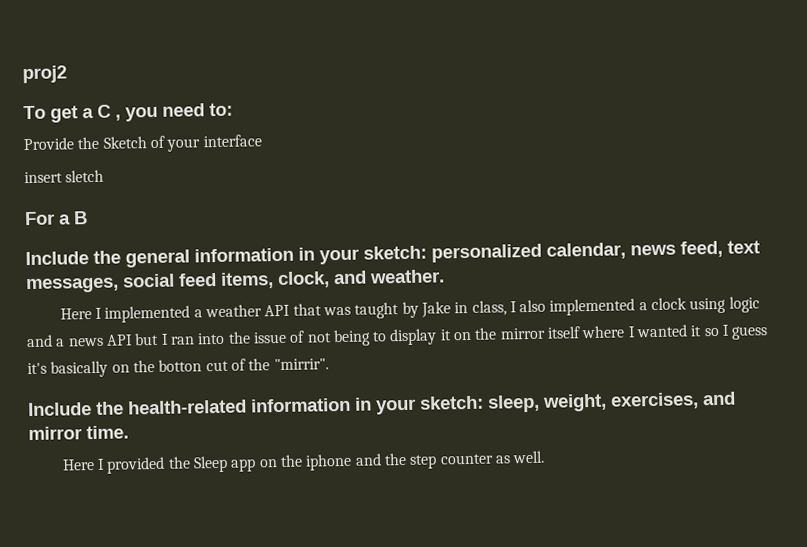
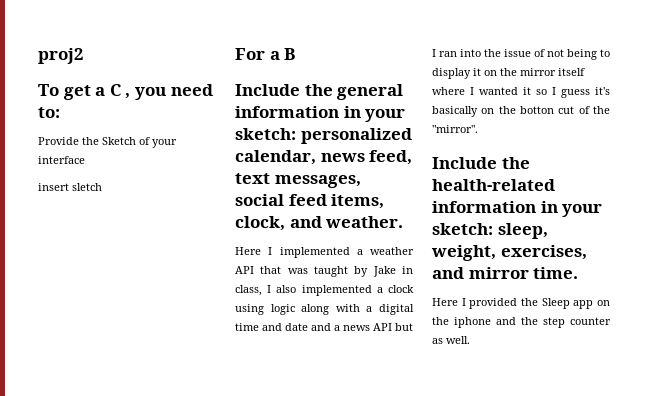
(760, 304) none -> [301,304,414,315] [235,323,308,331] along with a digital time and date
[273,358,329,371] "mirrir". -> [432,125,478,133] "mirror".

